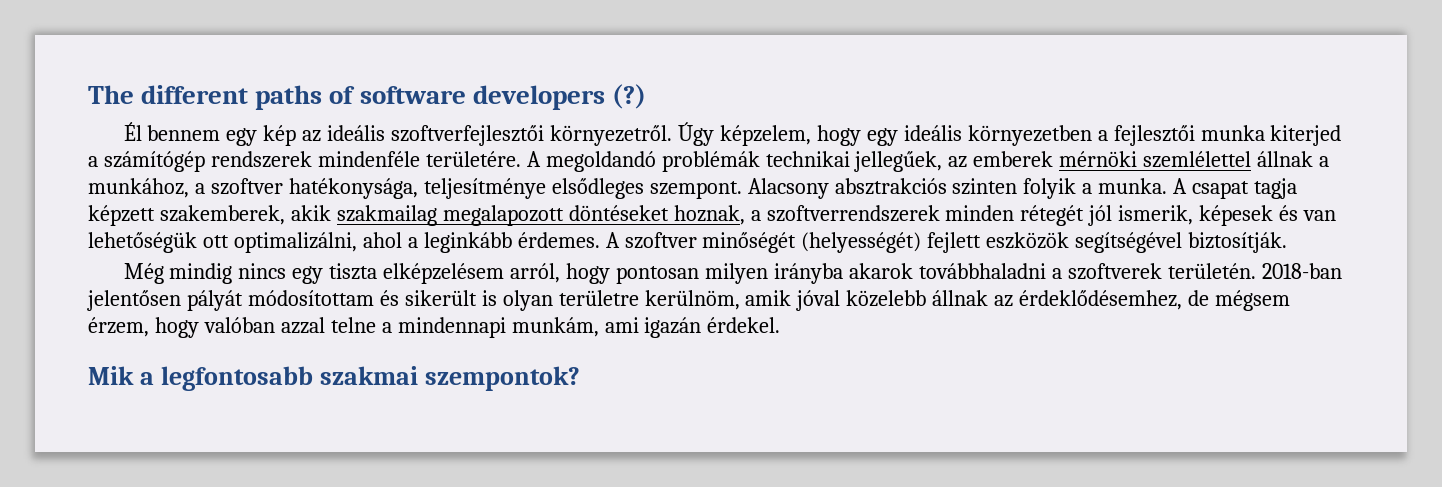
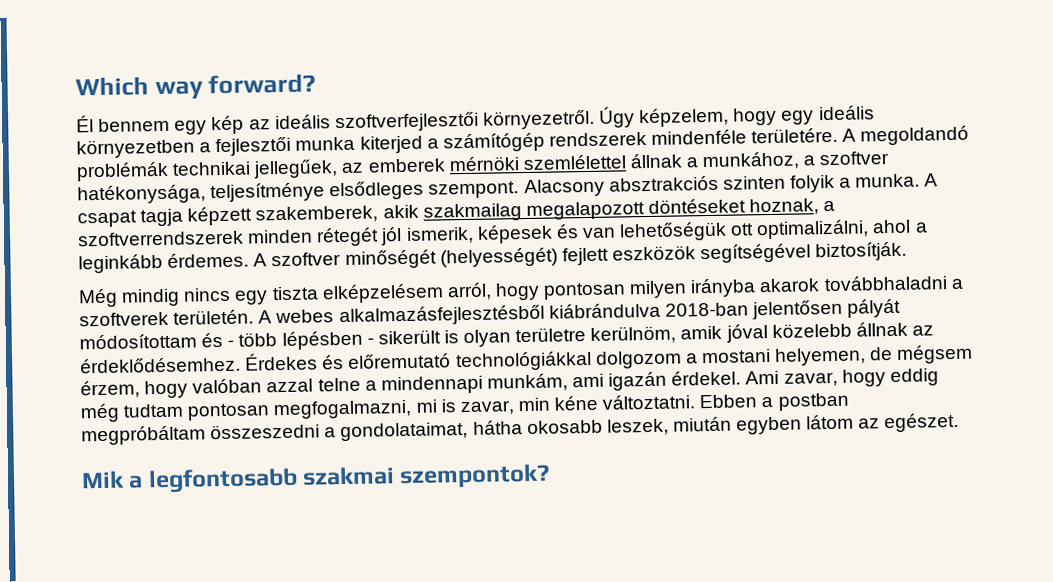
[88,84,646,110] The different paths of software developers (?) -> [75,73,317,101] Which way forward?
(1256, 271) none -> [258,302,661,327] A webes alkalmazásfejlesztésből kiábrándulva
(399, 298) none -> [227,330,374,351] - több lépésben -
[1019,290,1183,310] érdeklődésemhez, -> [80,347,867,374] érdeklődésemhez. Érdekes és előremutató technológiákkal dolgozom a mostani helyemen,
(781, 325) none -> [745,368,939,387] [80,392,849,423] [81,412,960,446] Ami zavar, hogy eddig még tudtam pontosan megfogalmazni, mi is zavar, min kéne változtatni. Ebben a postban megpróbáltam összeszedni a gondolataimat, hátha okosabb leszek, miután egyben látom az egészet.

